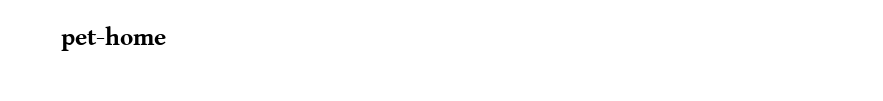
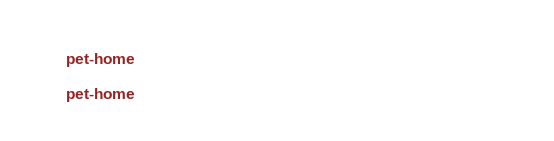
[61,26,166,51] pet-home -> [66,53,135,67] [66,88,135,102] pet-home // pet-home

